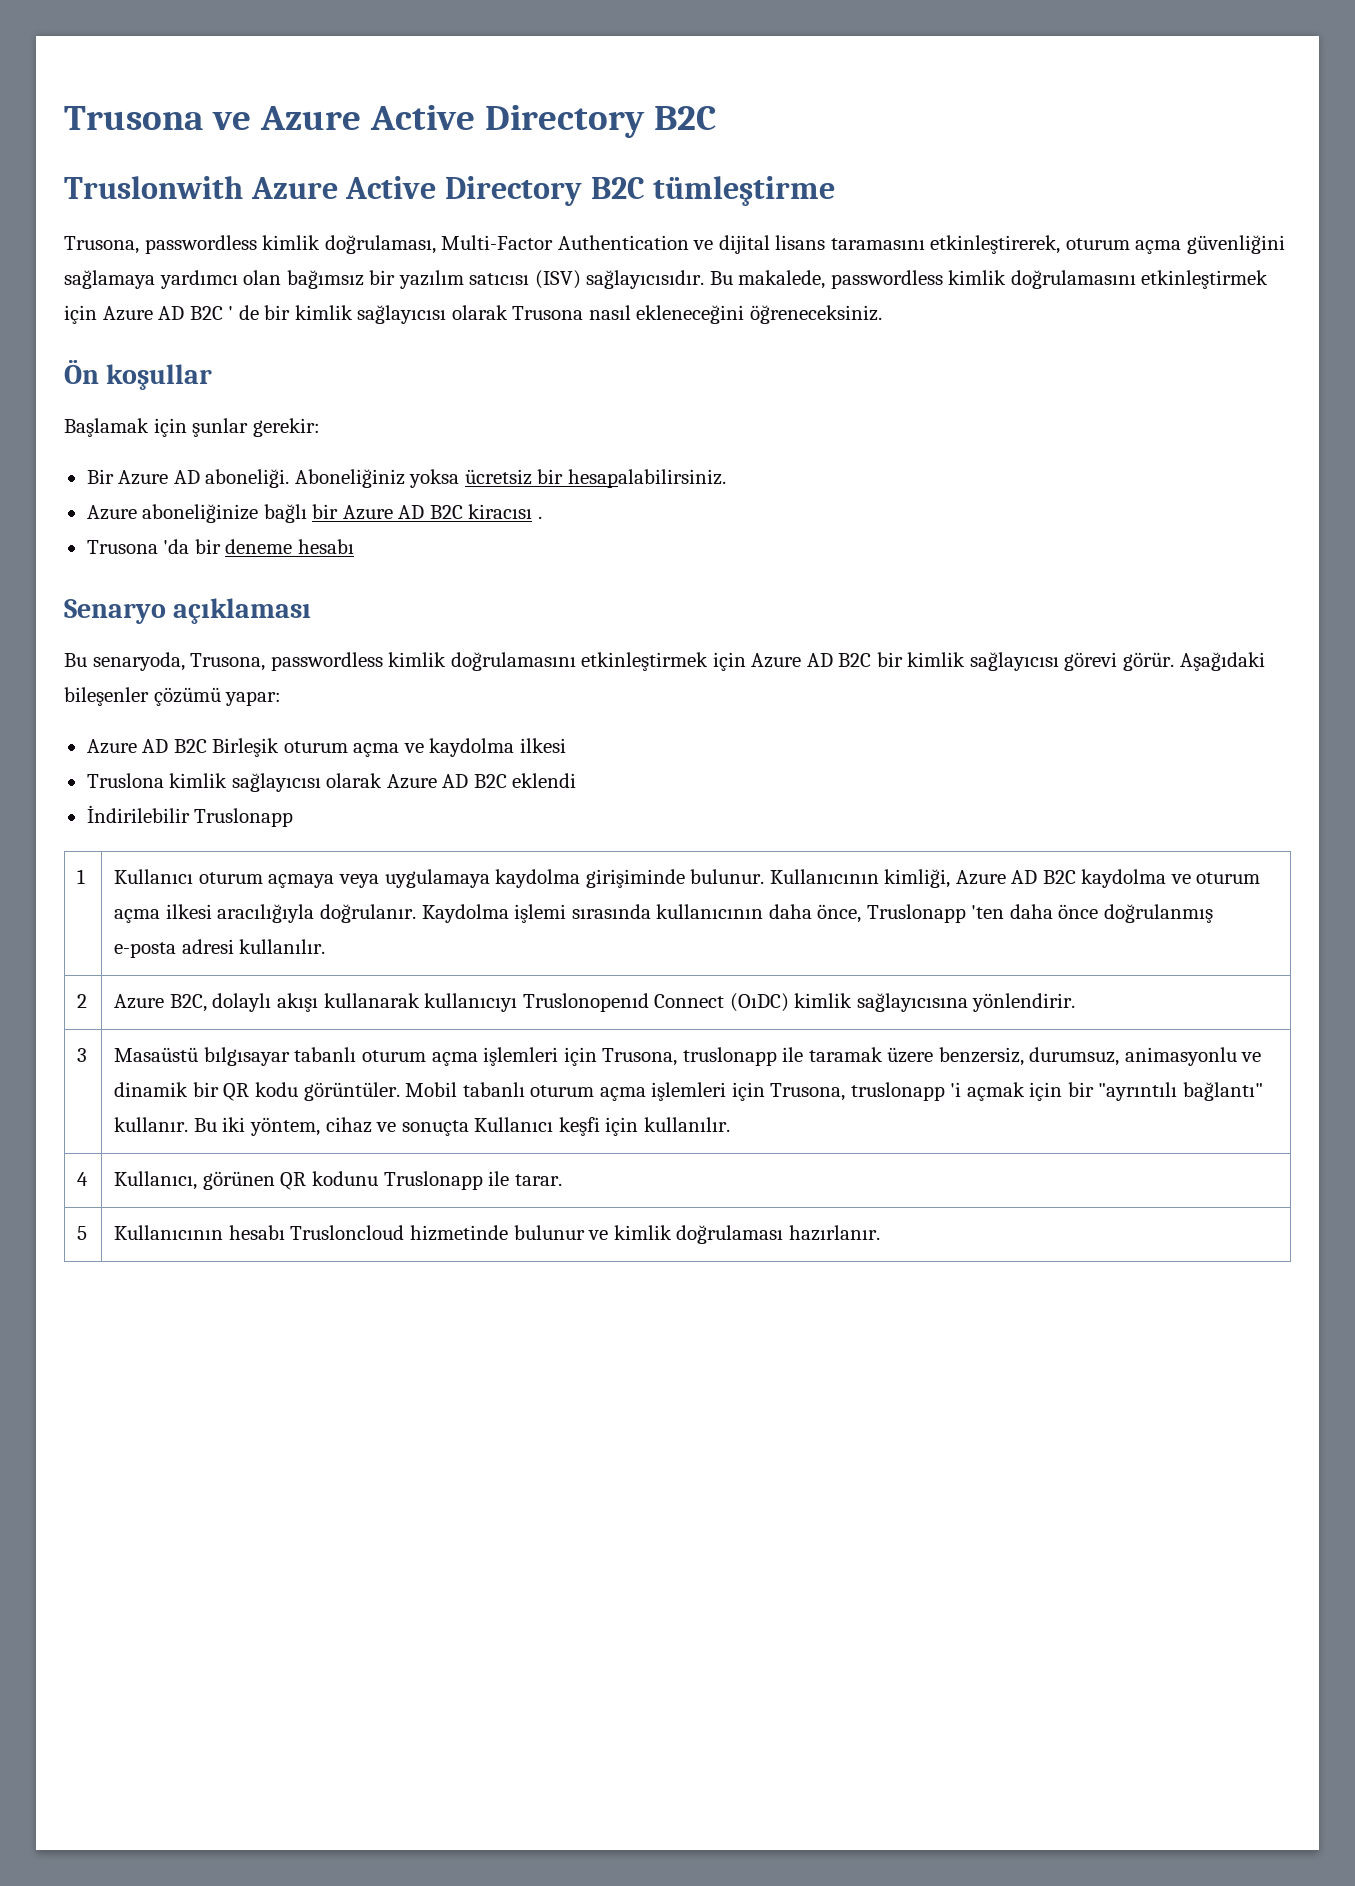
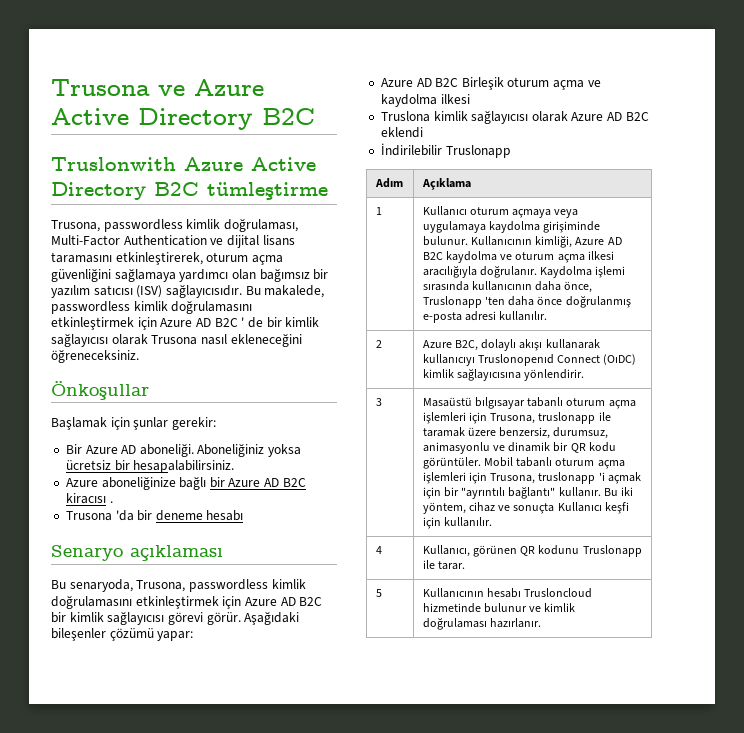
[64,360,213,390] Ön koşullar -> [51,381,149,400] Önkoşullar
(294, 817) none -> [374,178,403,188] [421,178,471,190] // Adım | Açıklama

